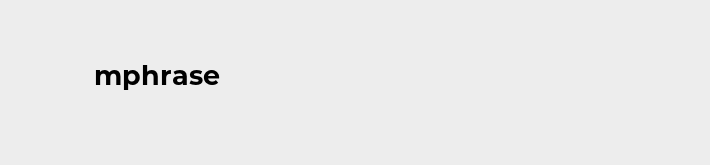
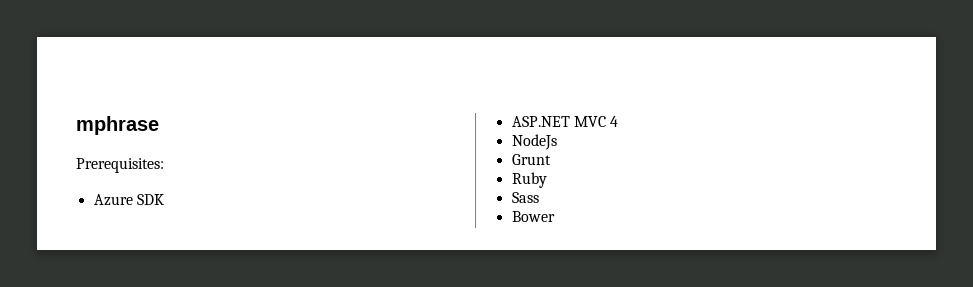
(220, 77) none -> [76,158,164,173] [93,194,164,206] [511,116,619,127] [511,134,557,150] [511,154,551,165] [511,172,547,188] [511,192,539,203] [511,211,555,222] // Prerequisites: // Azure SDK // ASP.NET MVC 4 // NodeJs // Grunt // Ruby // Sass // Bower

